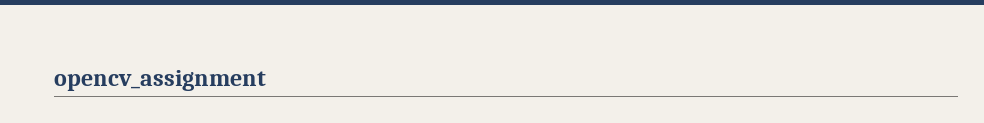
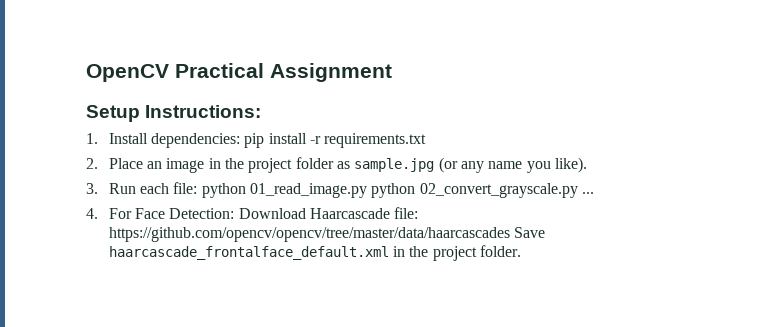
[54,70,266,91] opencv_assignment -> [86,63,392,82] [86,105,262,122] [86,133,427,148] [86,157,587,173] [86,182,594,198] [86,207,419,219] [108,227,545,242] [108,245,521,261] OpenCV Practical Assignment // Setup Instructions: // 1. Install dependencies: pip install -r requirements.txt // 2. Place an image in the project folder as sample.jpg (or any name you like). // 3. Run each file: python 01_read_image.py python 02_convert_grayscale.py ... // 4. For Face Detection: Download Haarcascade file: https://github.com/opencv/opencv/tree/master/data/haarcascades Save haarcascade_frontalface_default.xml in the project folder.

